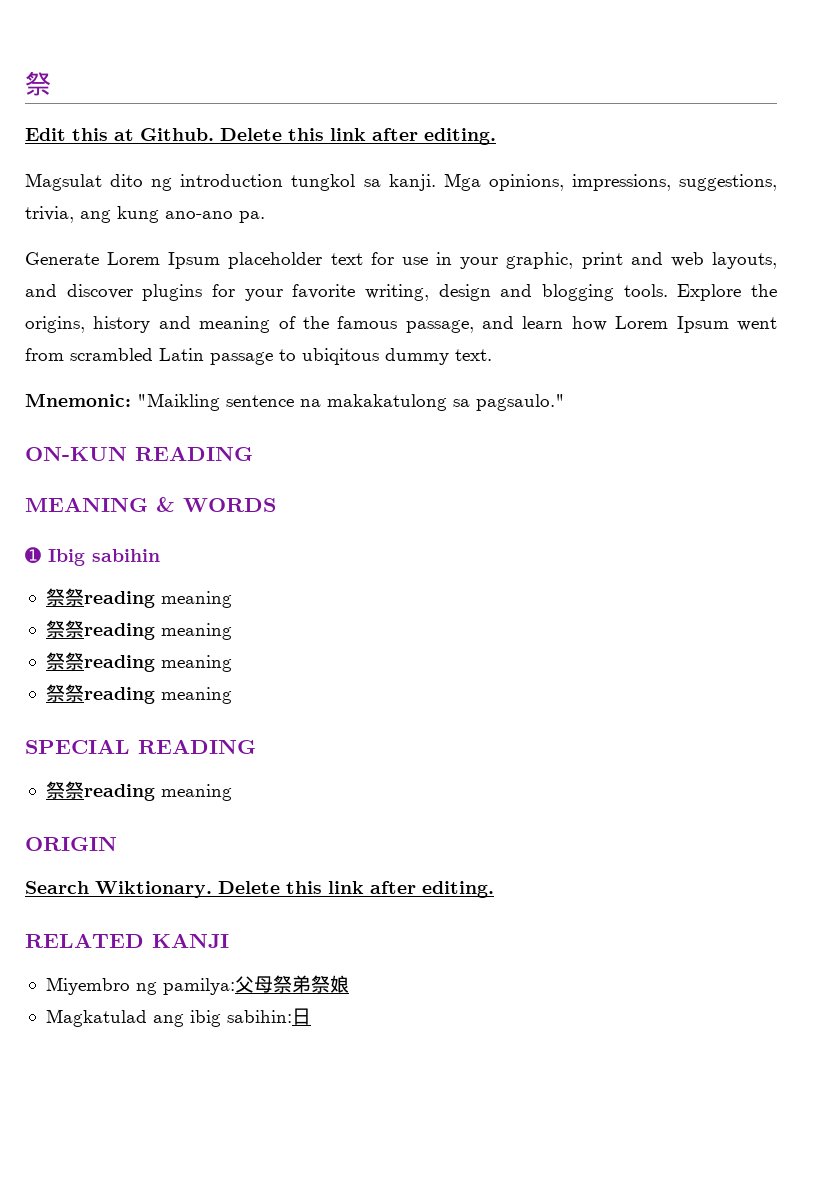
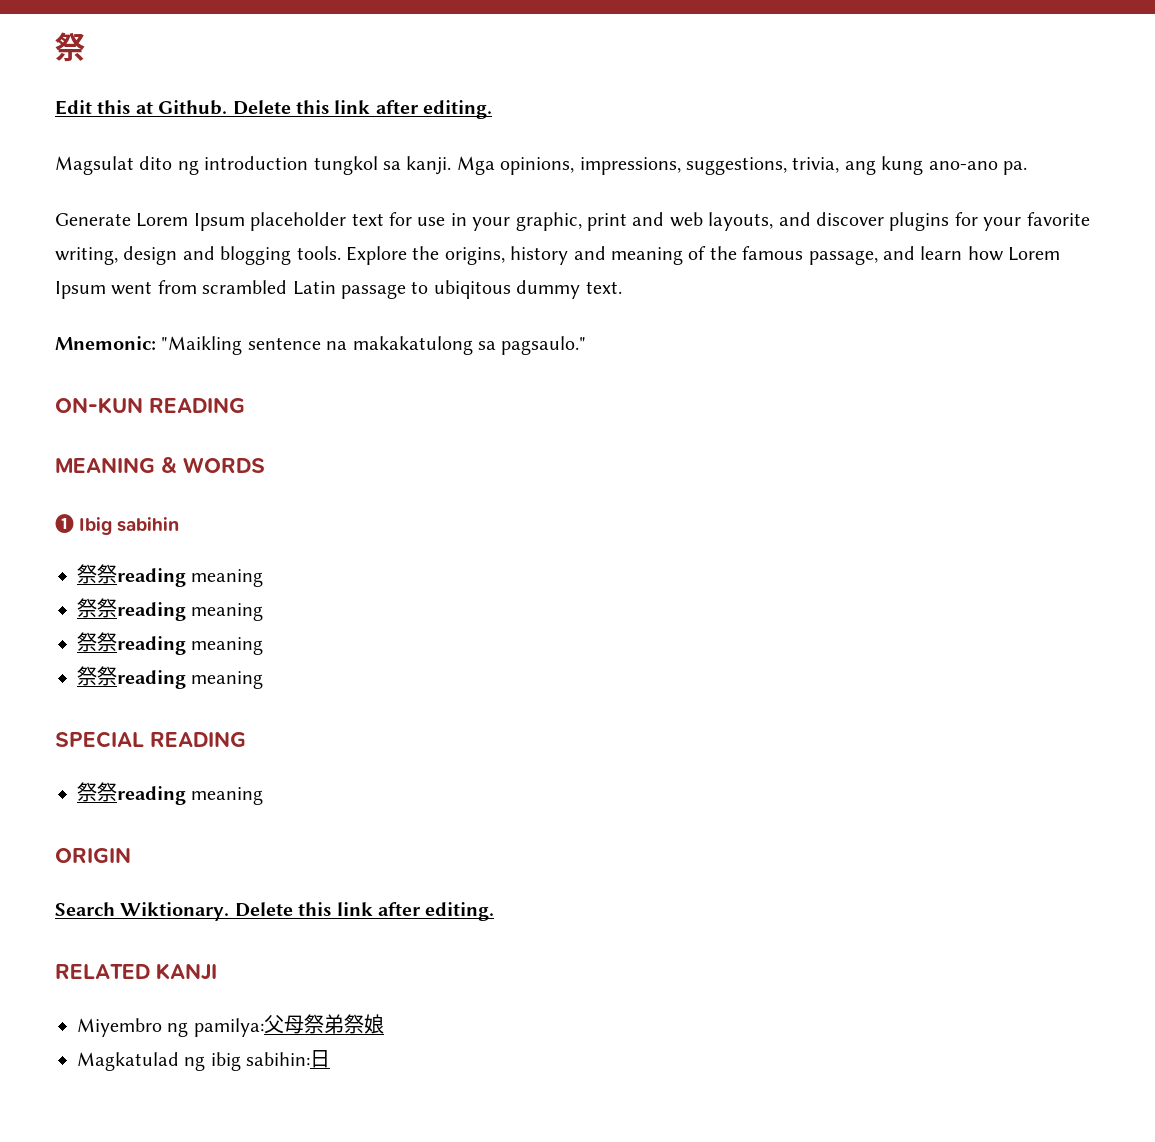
[152,1014,184,1027] ang -> [184,1056,206,1071] ng

